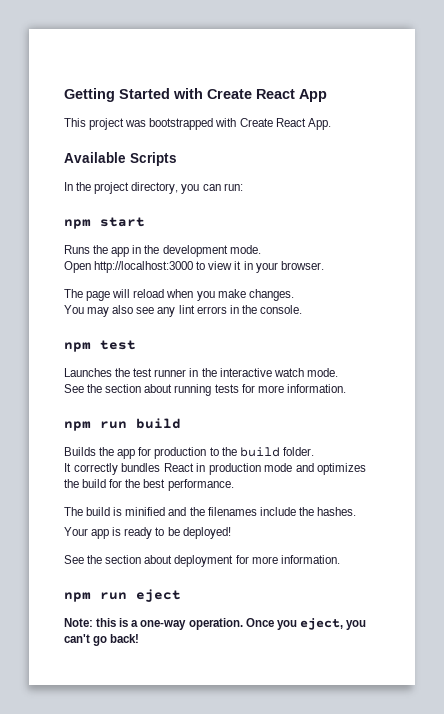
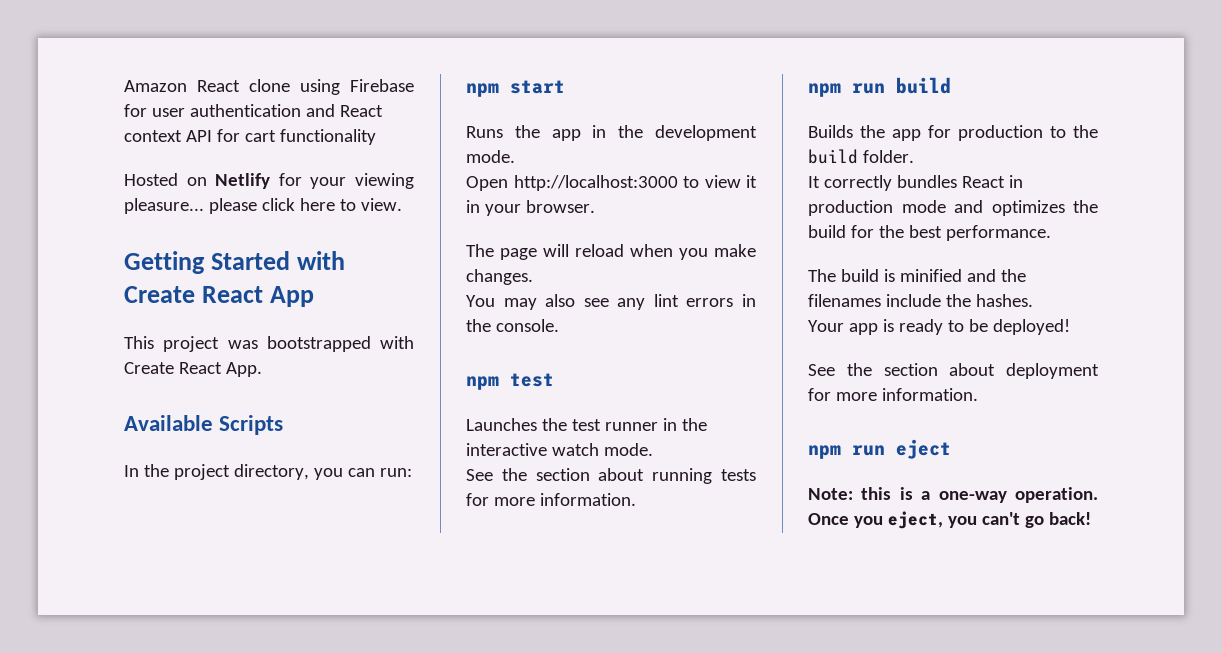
(64, 95) none -> [124,79,414,95] [124,104,383,117] [124,129,376,145] [124,173,414,189] [124,198,402,214] Amazon React clone using Firebase for user authentication and React context API for cart functionality // Hosted on Netlify for your viewing pleasure... please click here to view. //

